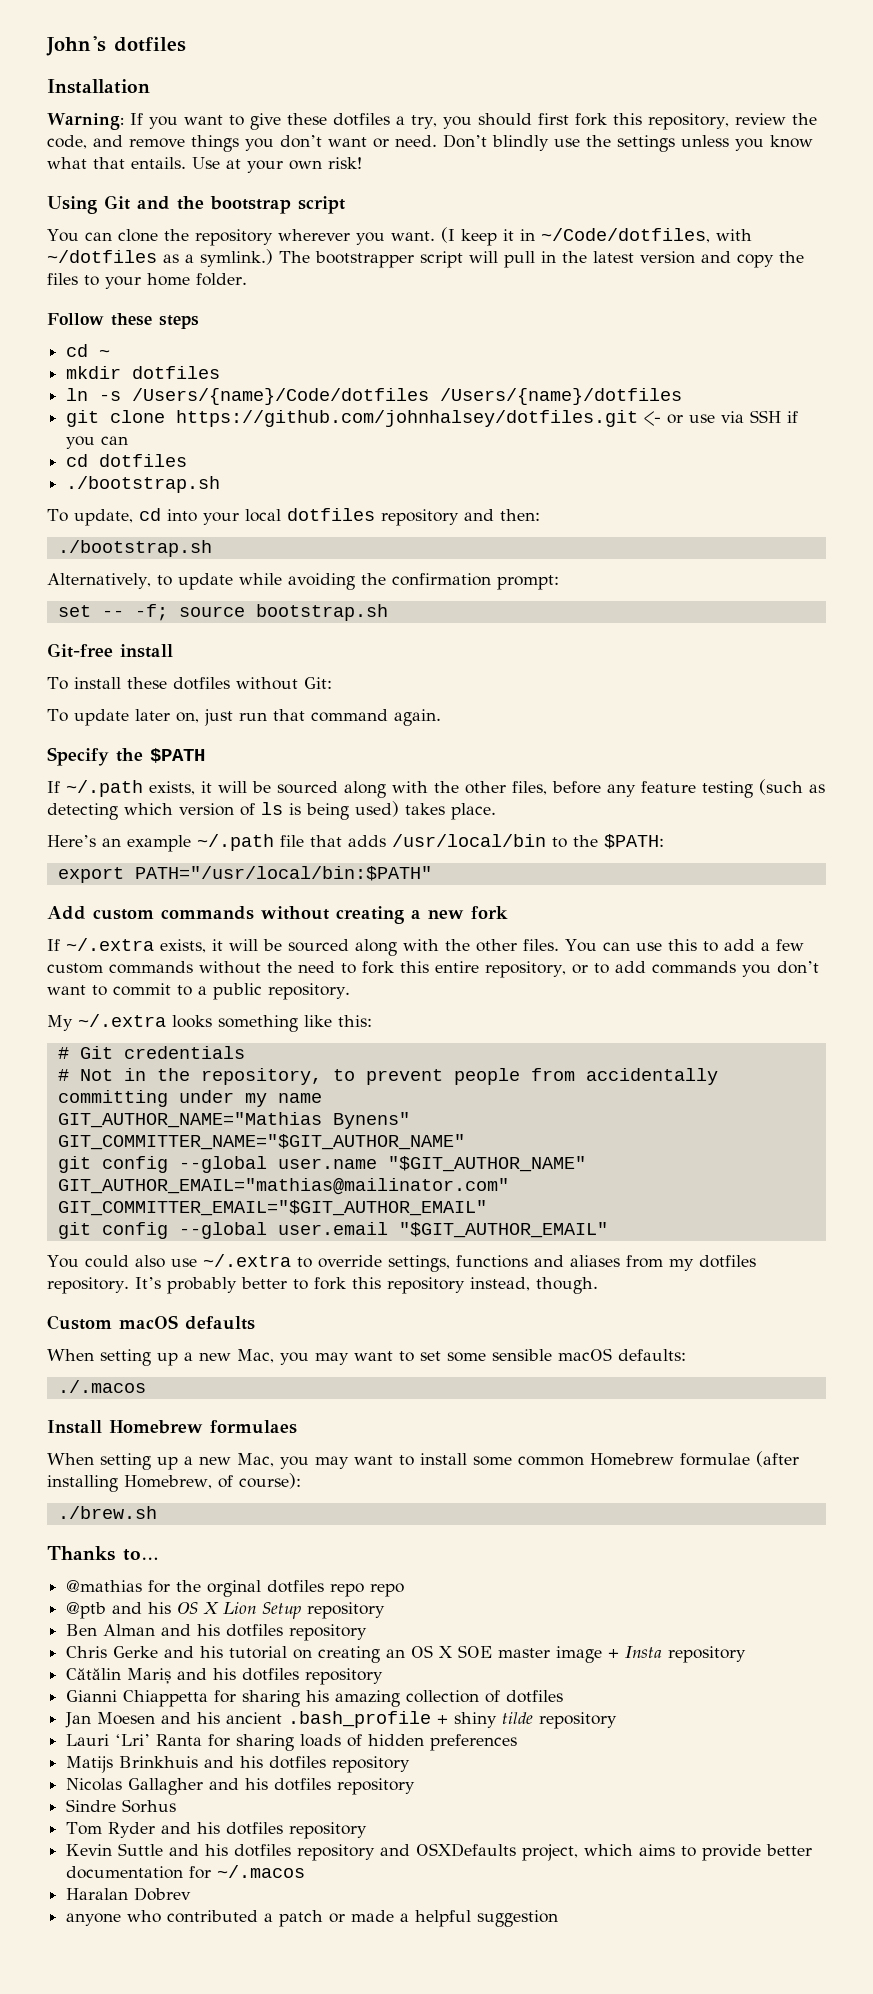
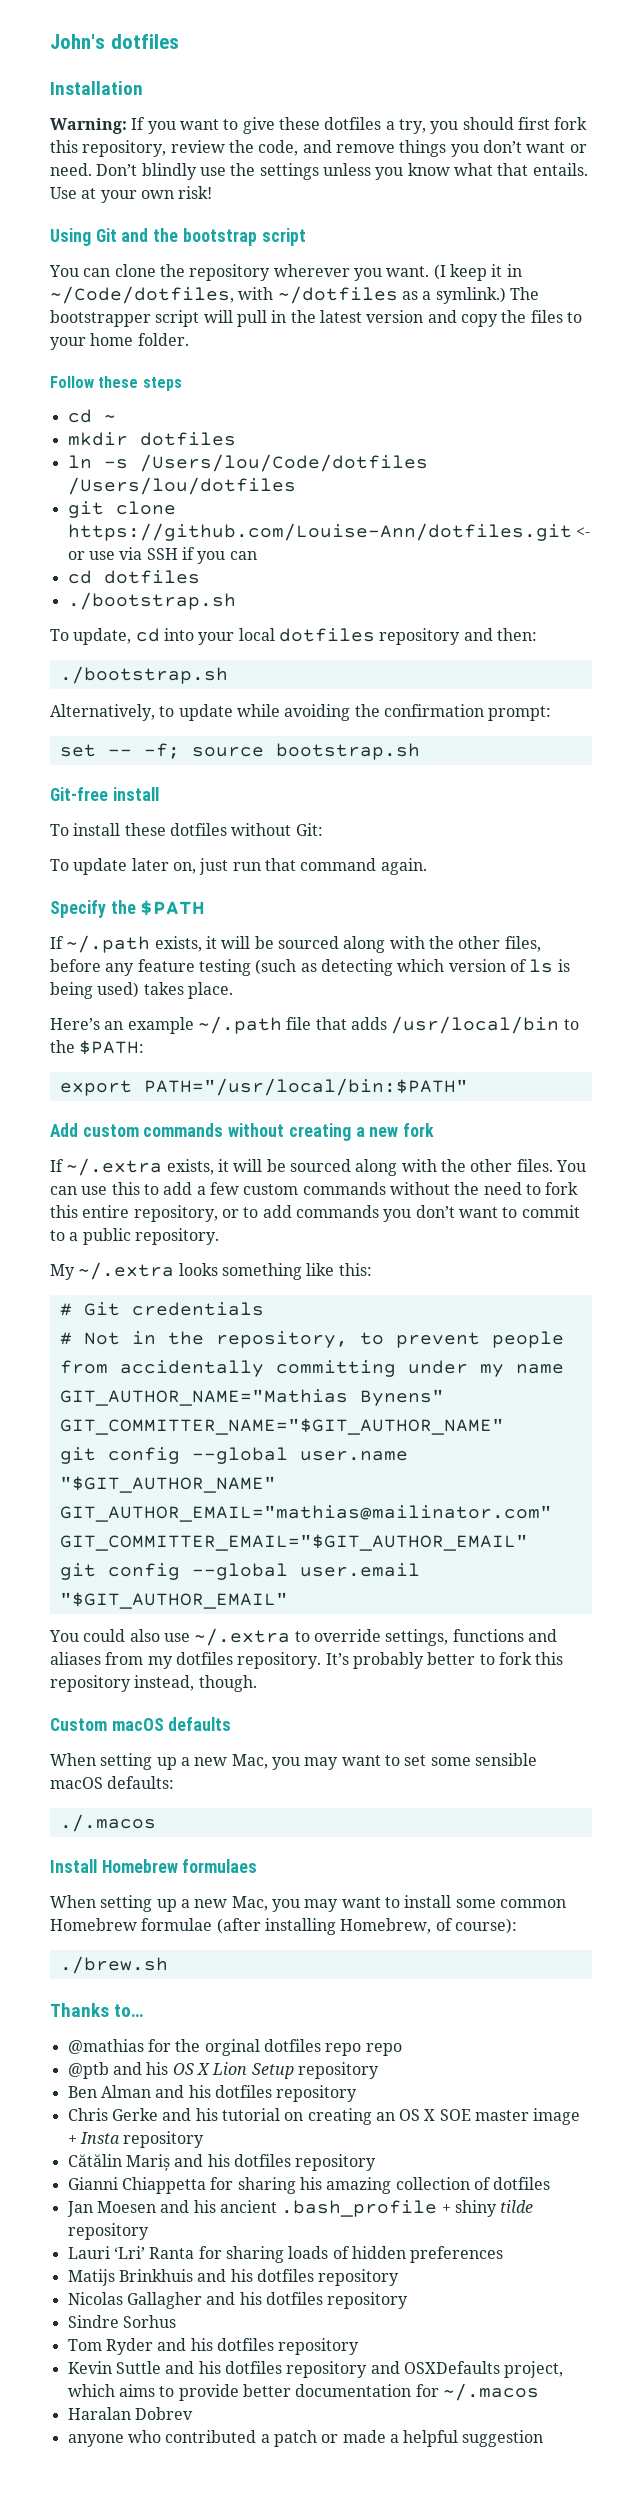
[132,388,683,405] /Users/{name}/Code/dotfiles /Users/{name}/dotfiles -> [139,454,428,472] [67,477,296,495] /Users/lou/Code/dotfiles /Users/lou/dotfiles
[176,410,639,427] https://github.com/johnhalsey/dotfiles.git -> [67,523,572,541] https://github.com/Louise-Ann/dotfiles.git

